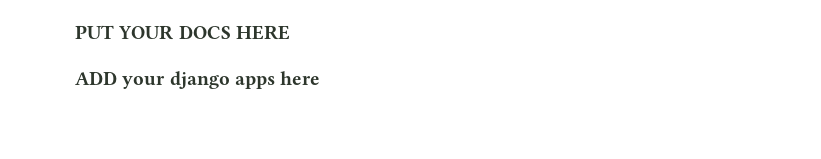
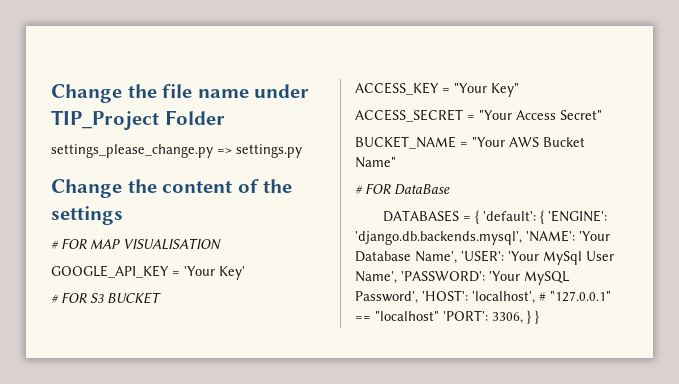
[75,25,290,40] [75,71,321,89] PUT YOUR DOCS HERE // ADD your django apps here -> [51,84,310,103] [51,110,225,130] [51,144,302,158] [51,179,293,198] [51,206,123,225] [51,238,221,250] [51,265,245,280] [51,292,161,304] [355,82,519,97] [355,109,602,122] [355,136,585,149] [355,157,396,168] [355,183,450,195] [382,210,607,224] [355,230,610,245] [355,250,614,265] [355,271,569,285] [355,290,611,304] [355,310,539,324] Change the file name under TIP_Project Folder // settings_please_change.py => settings.py // Change the content of the settings // # FOR MAP VISUALISATION // GOOGLE_API_KEY = 'Your Key' // # FOR S3 BUCKET // ACCESS_KEY = "Your Key" // ACCESS_SECRET = "Your Access Secret" // BUCKET_NAME = "Your AWS Bucket Name" // # FOR DataBase // DATABASES = { 'default': { 'ENGINE': 'django.db.backends.mysql', 'NAME': 'Your Database Name', 'USER': 'Your MySql User Name', 'PASSWORD': 'Your MySQL Password', 'HOST': 'localhost', # "127.0.0.1" == "localhost" 'PORT': 3306, } }

